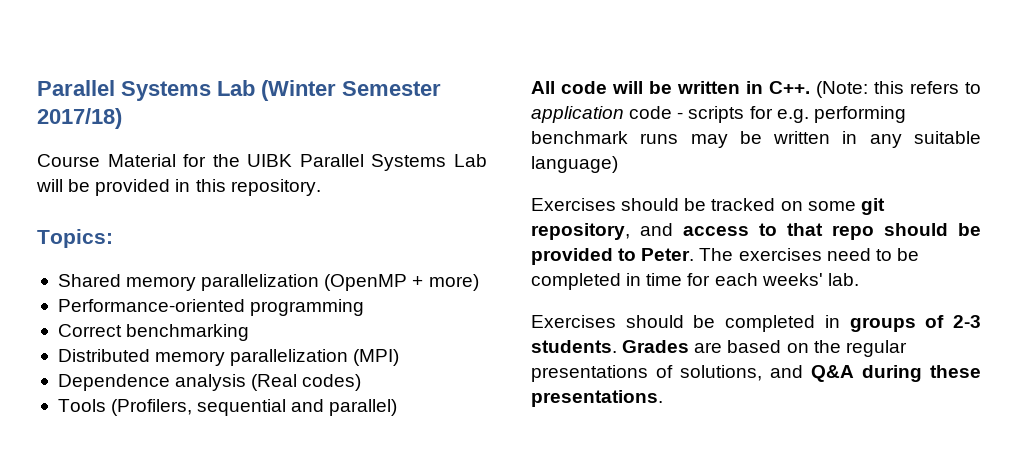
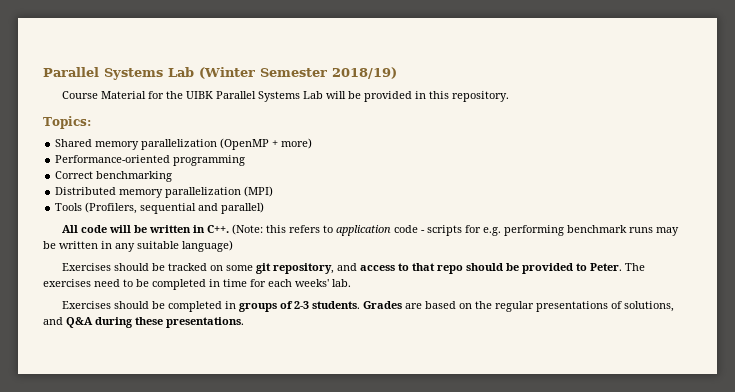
[37,108,122,129] 2017/18) -> [332,67,397,79] 2018/19)
[57,374,362,391] // Dependence analysis (Real codes) -> (274, 191) none

